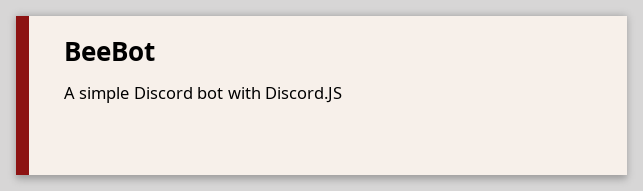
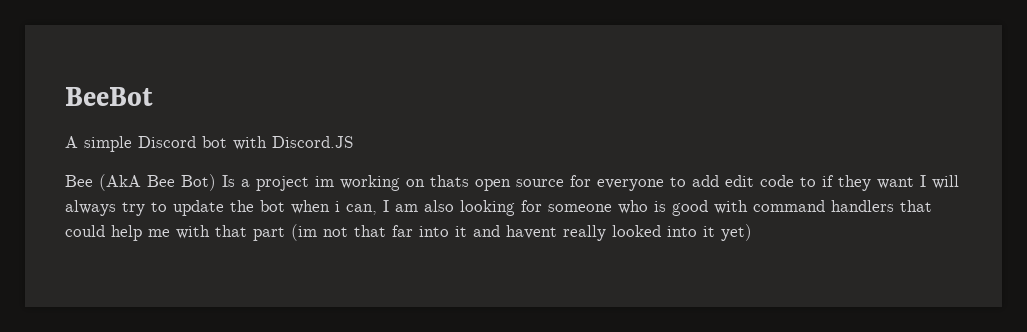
(343, 95) none -> [65,174,959,191] [65,200,932,216] [65,224,752,241] // Bee (AkA Bee Bot) Is a project im working on thats open source for everyone to add edit code to if they want I will always try to update the bot when i can, I am also looking for someone who is good with command handlers that could help me with that part (im not that far into it and havent really looked into it yet)

